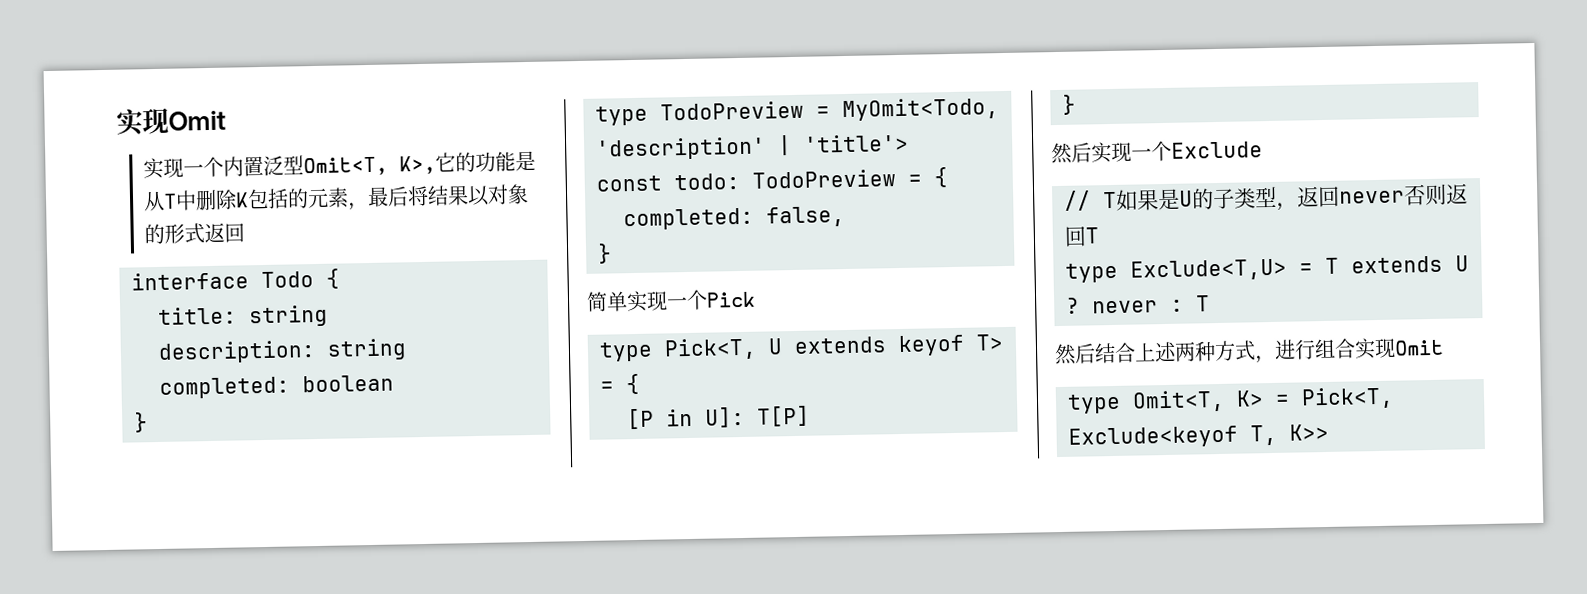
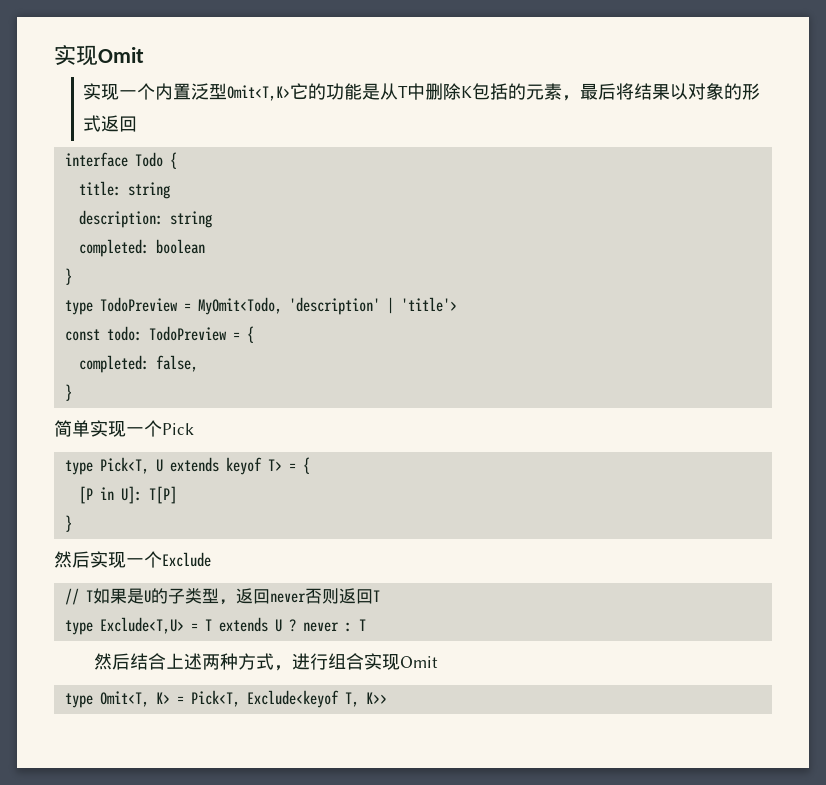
[302,155,436,177] Omit<T, K>, -> [227,85,291,101] Omit<T,K>

